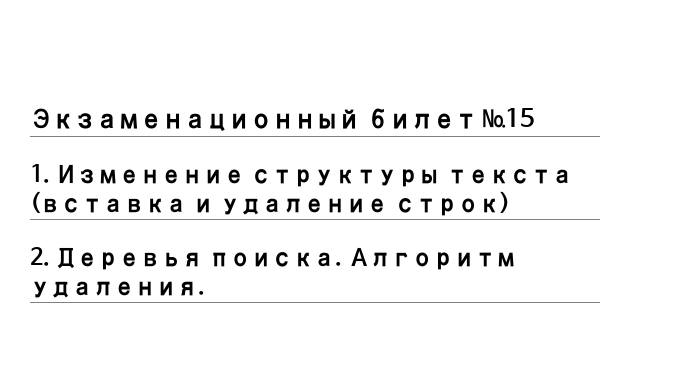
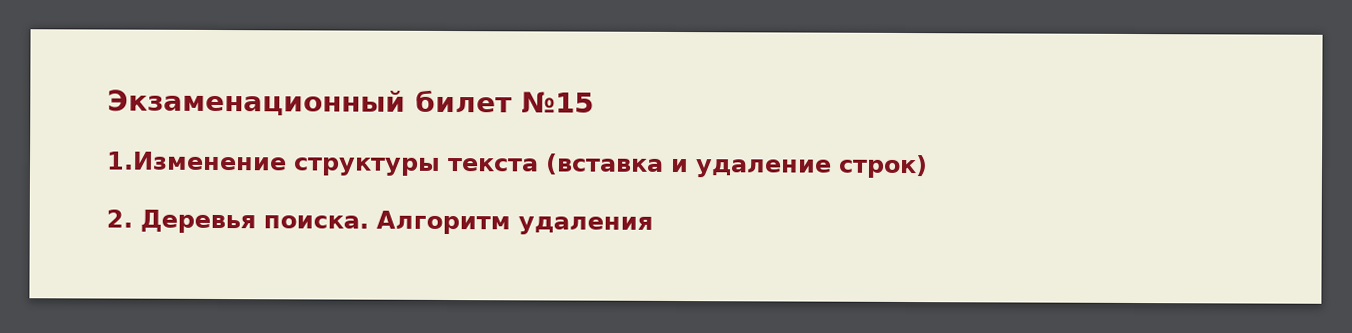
[30,164,246,184] 1. Изменение -> [106,151,287,171] 1.Изменение
[30,281,205,298] удаления. -> [518,216,653,235] удаления

